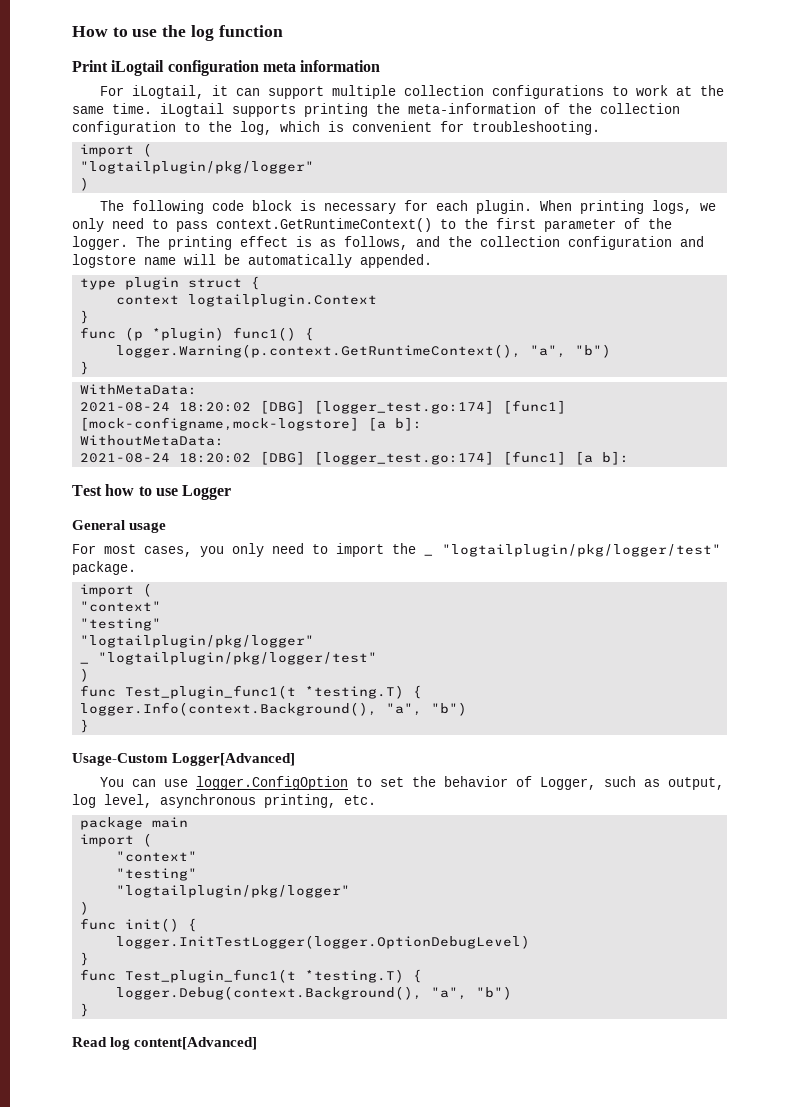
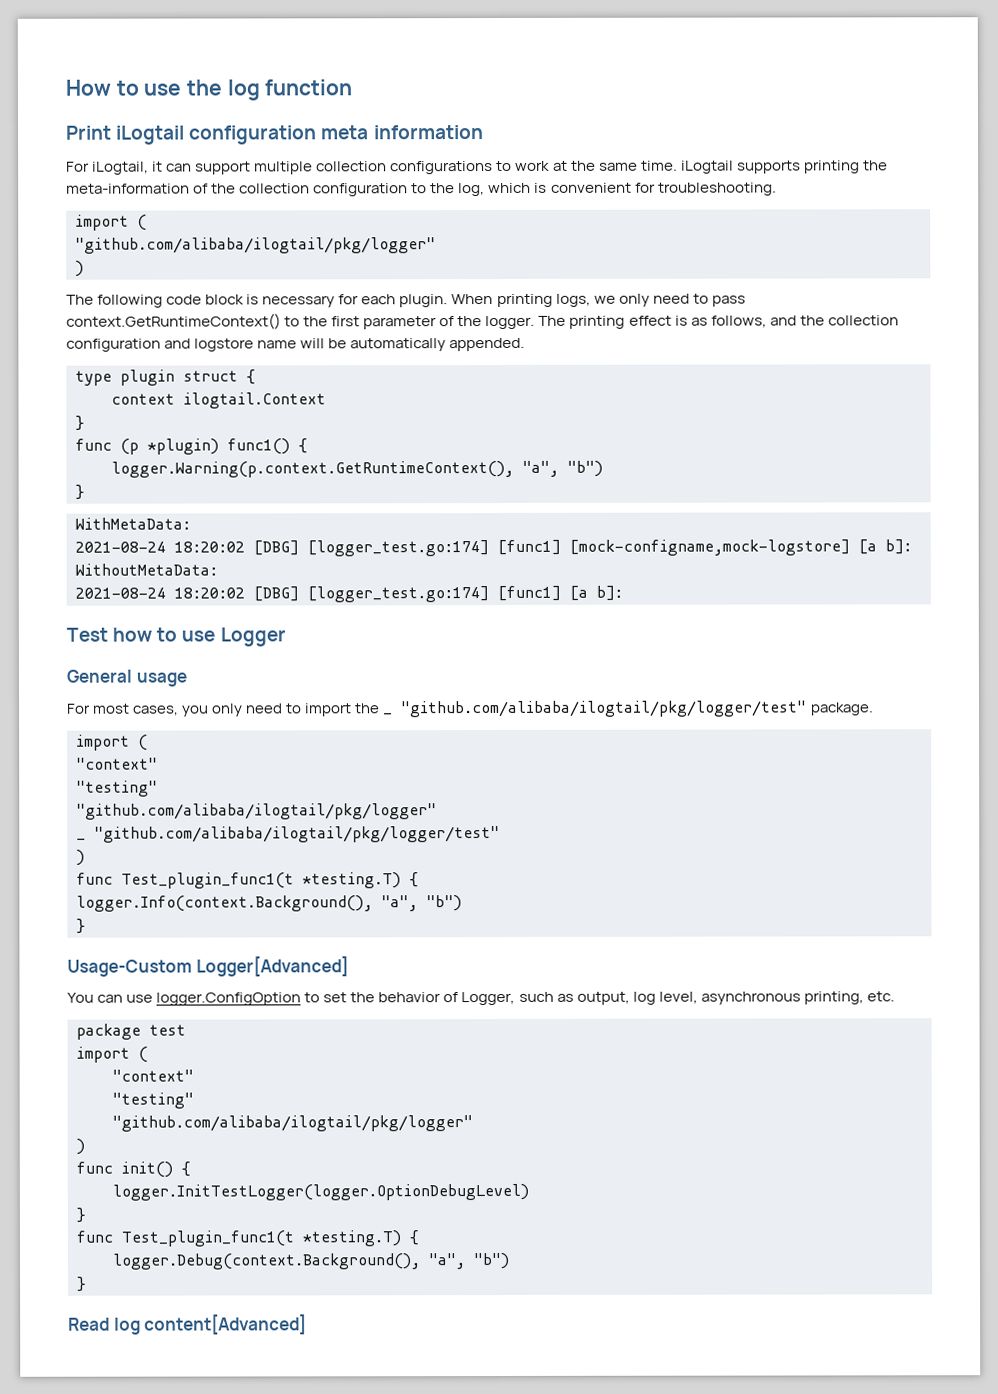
[80,161,315,174] "logtailplugin/pkg/logger" -> [75,237,436,254] "github.com/alibaba/ilogtail/pkg/logger"
[188,294,378,307] logtailplugin.Context -> [183,392,326,409] ilogtail.Context
[442,544,721,557] "logtailplugin/pkg/logger/test" -> [401,700,808,718] "github.com/alibaba/ilogtail/pkg/logger/test"
[80,635,315,648] [80,652,378,665] "logtailplugin/pkg/logger" // _ "logtailplugin/pkg/logger/test" -> [76,803,437,820] [76,825,500,843] "github.com/alibaba/ilogtail/pkg/logger" // _ "github.com/alibaba/ilogtail/pkg/logger/test"
[152,817,189,828] [80,833,153,847] [116,851,198,862] [116,868,198,881] [116,885,351,898] main // import ( // "context" // "testing" // "logtailplugin/pkg/logger" -> [149,1024,186,1036] [76,1046,148,1063] [112,1069,194,1082] [112,1092,194,1109] [112,1115,473,1132] test // import ( // "context" // "testing" // "github.com/alibaba/ilogtail/pkg/logger"

